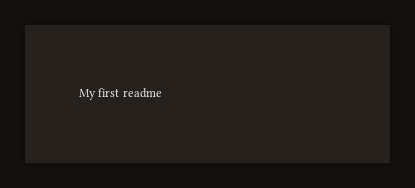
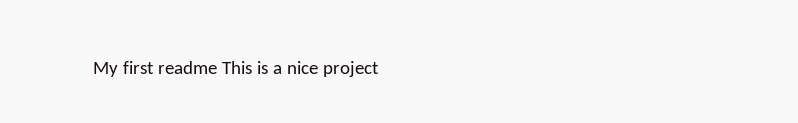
(162, 93) none -> [221,61,379,77] This is a nice project

